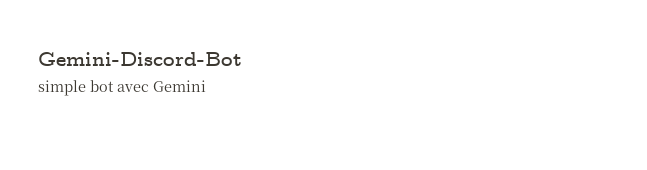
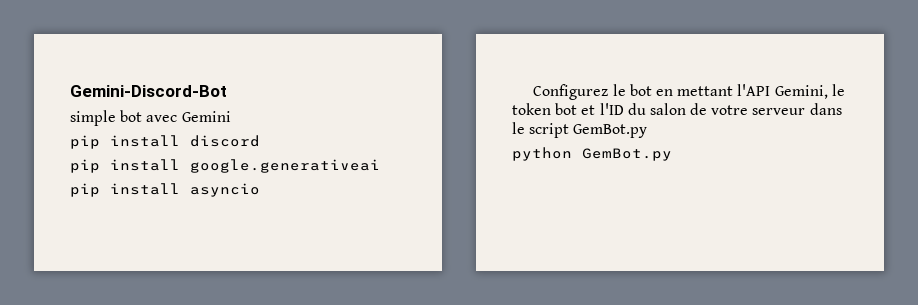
(206, 86) none -> [70,135,260,149] [70,159,380,173] [70,183,260,197] [533,84,845,100] [512,103,842,115] [512,122,648,138] [512,147,672,161] // pip install discord // pip install google.generativeai // pip install asyncio // Configurez le bot en mettant l'API Gemini, le token bot et l'ID du salon de votre serveur dans le script GemBot.py // python GemBot.py

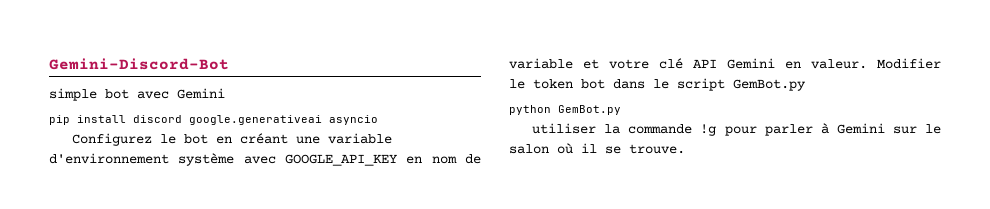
[70,159,180,173] // pip install -> (182, 119) none
[70,183,180,197] // pip install -> (322, 120) none
[677,84,845,99] [512,103,806,115] mettant l'API Gemini, le token bot et l'ID du salon de votre serveur -> [240,133,393,144] [49,153,481,166] [509,58,941,69] [509,79,605,89] créant une variable d'environnement système avec GOOGLE_API_KEY en nom de variable et votre clé API Gemini en valeur. Modifier le token bot
(672, 154) none -> [532,123,941,136] [509,143,685,154] // utiliser la commande !g pour parler à Gemini sur le salon où il se trouve.

